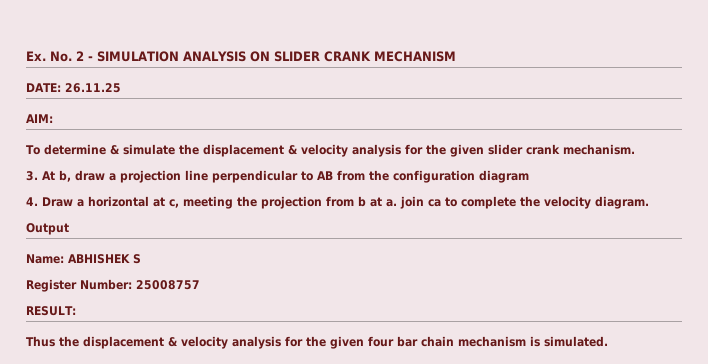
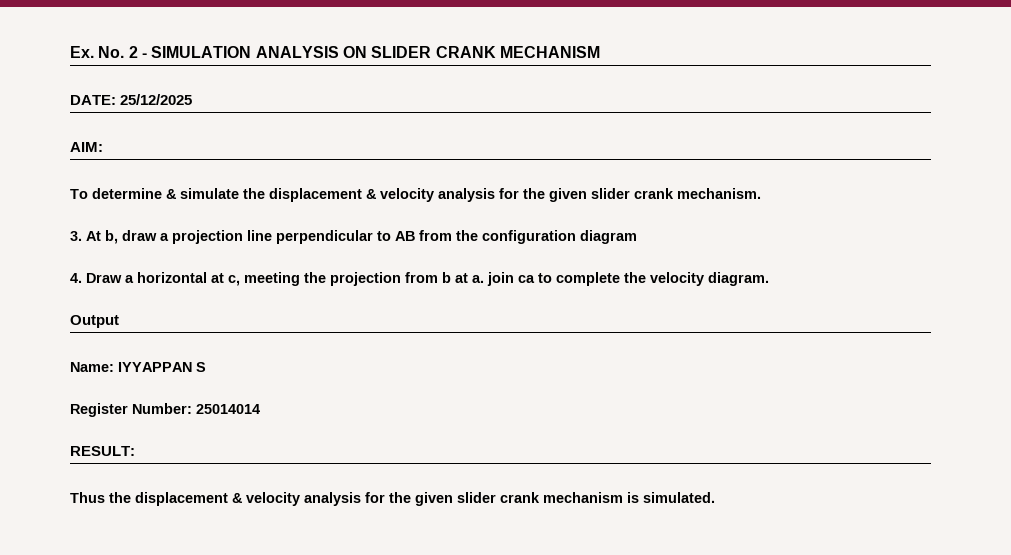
[65,83,121,93] 26.11.25 -> [120,94,193,105] 25/12/2025
[68,254,130,264] ABHISHEK -> [118,362,192,372] IYYAPPAN
[136,280,200,290] 25008757 -> [196,404,260,414] 25014014
[368,336,454,347] four bar chain -> [457,492,540,503] slider crank

